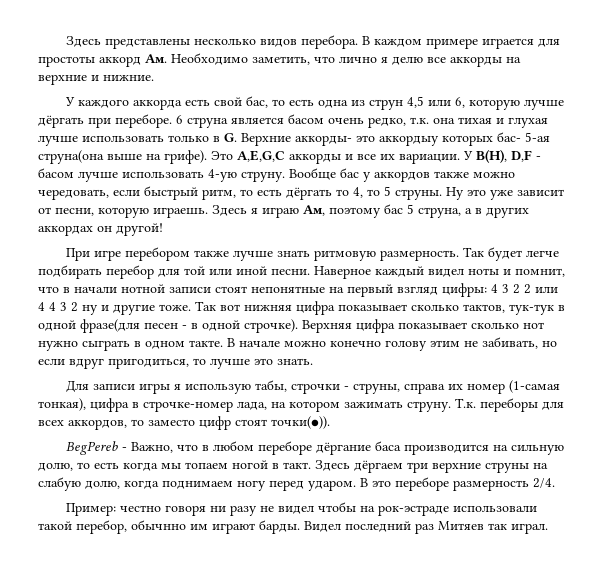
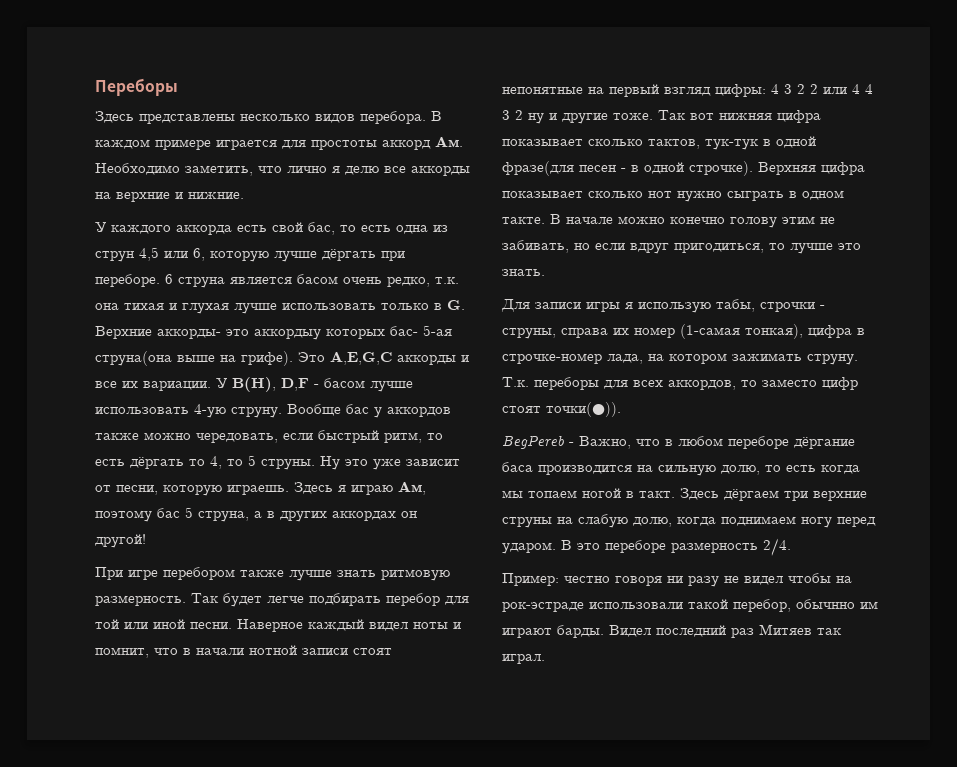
(65, 41) none -> [95,78,178,96] Переборы //

